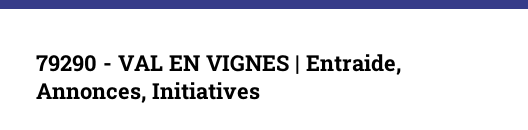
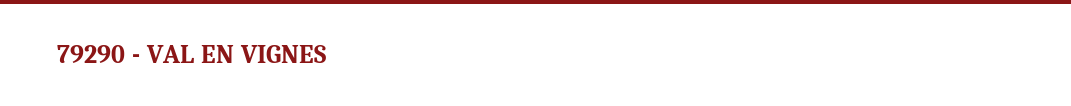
[294,54,401,75] [36,82,260,103] | Entraide, Annonces, Initiatives -> (327, 54) none

